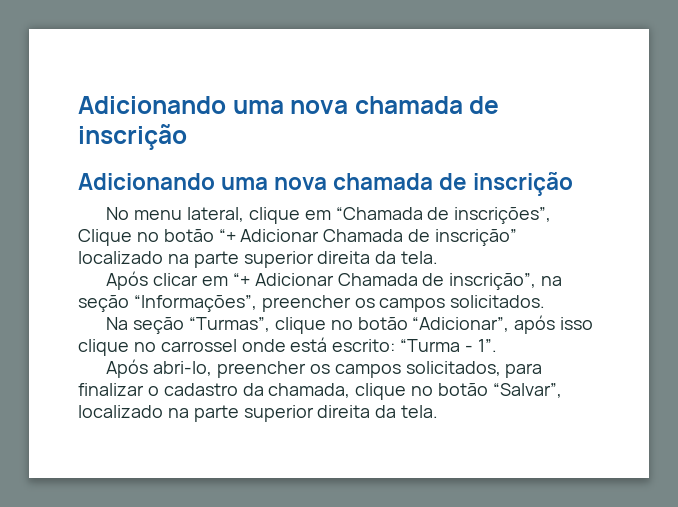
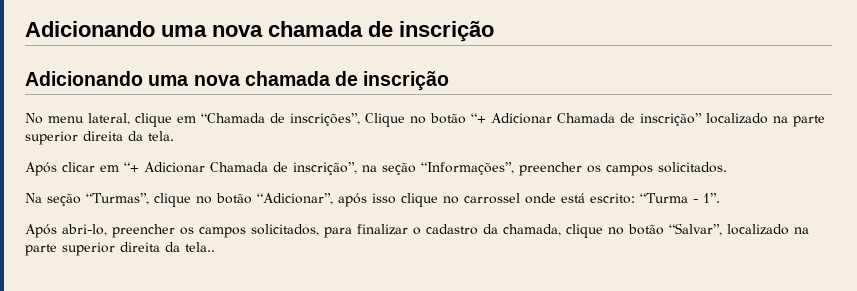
[401,405,439,418] tela. -> [185,242,215,252] tela..

